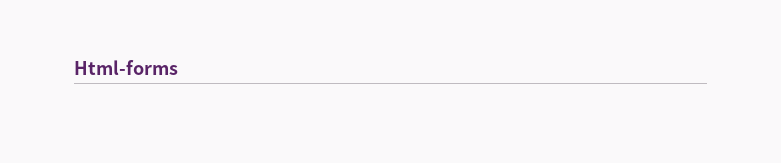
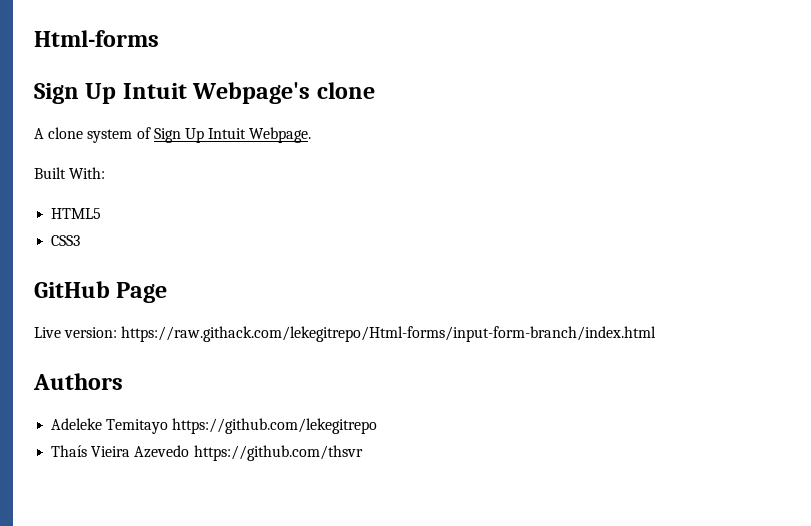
(178, 67) none -> [34,82,375,104] [34,127,312,143] [34,167,106,179] [51,208,102,219] [51,235,81,246] [34,281,168,303] [34,326,657,342] [33,373,123,390] [51,418,378,434] [51,445,363,461] // Sign Up Intuit Webpage's clone // A clone system of Sign Up Intuit Webpage. // Built With: // HTML5 // CSS3 // GitHub Page // Live version: https://raw.githack.com/lekegitrepo/Html-forms/input-form-branch/index.html // Authors // Adeleke Temitayo https://github.com/lekegitrepo // Thaís Vieira Azevedo https://github.com/thsvr

